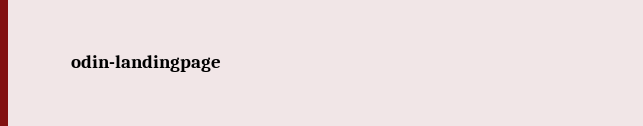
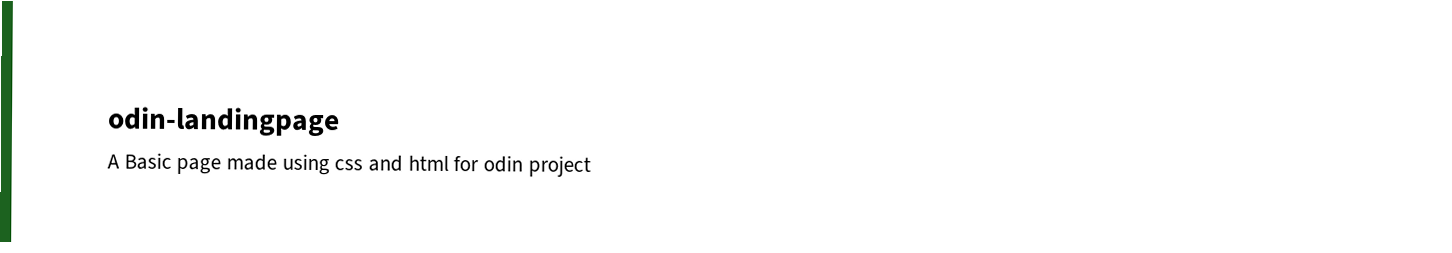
(221, 63) none -> [107,152,591,178] // A Basic page made using css and html for odin project

